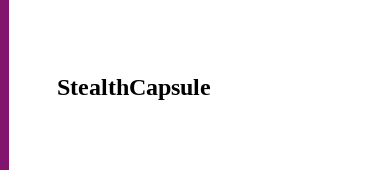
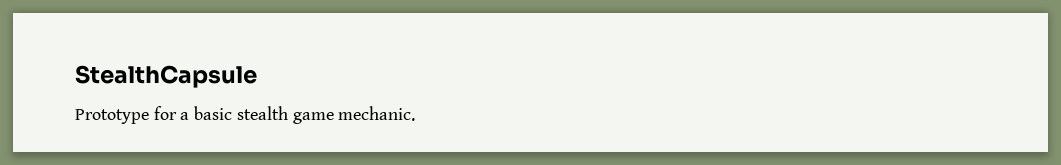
(211, 89) none -> [75,106,416,124] // Prototype for a basic stealth game mechanic.

